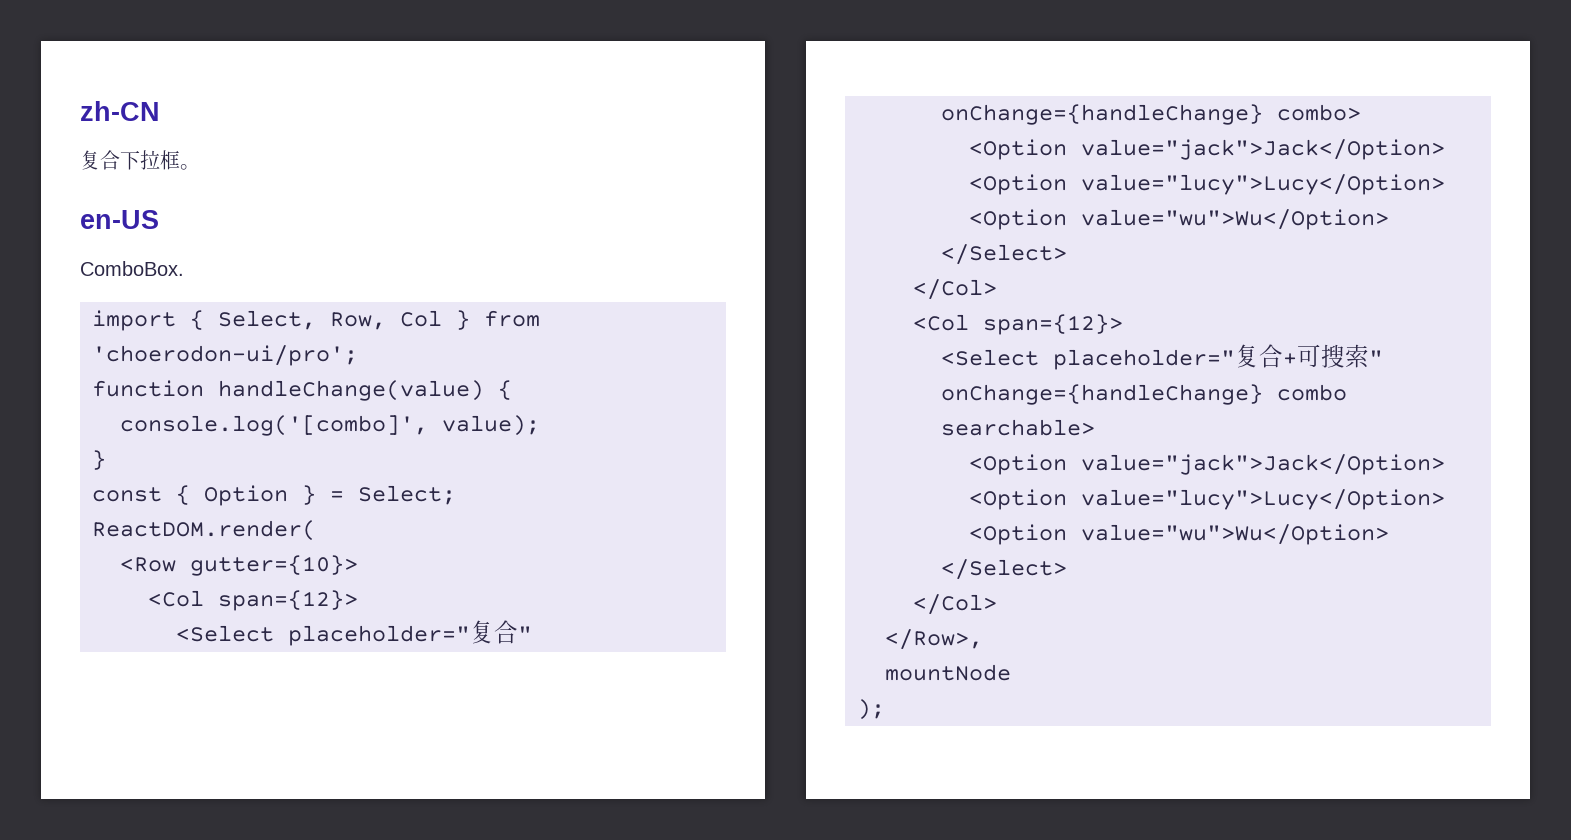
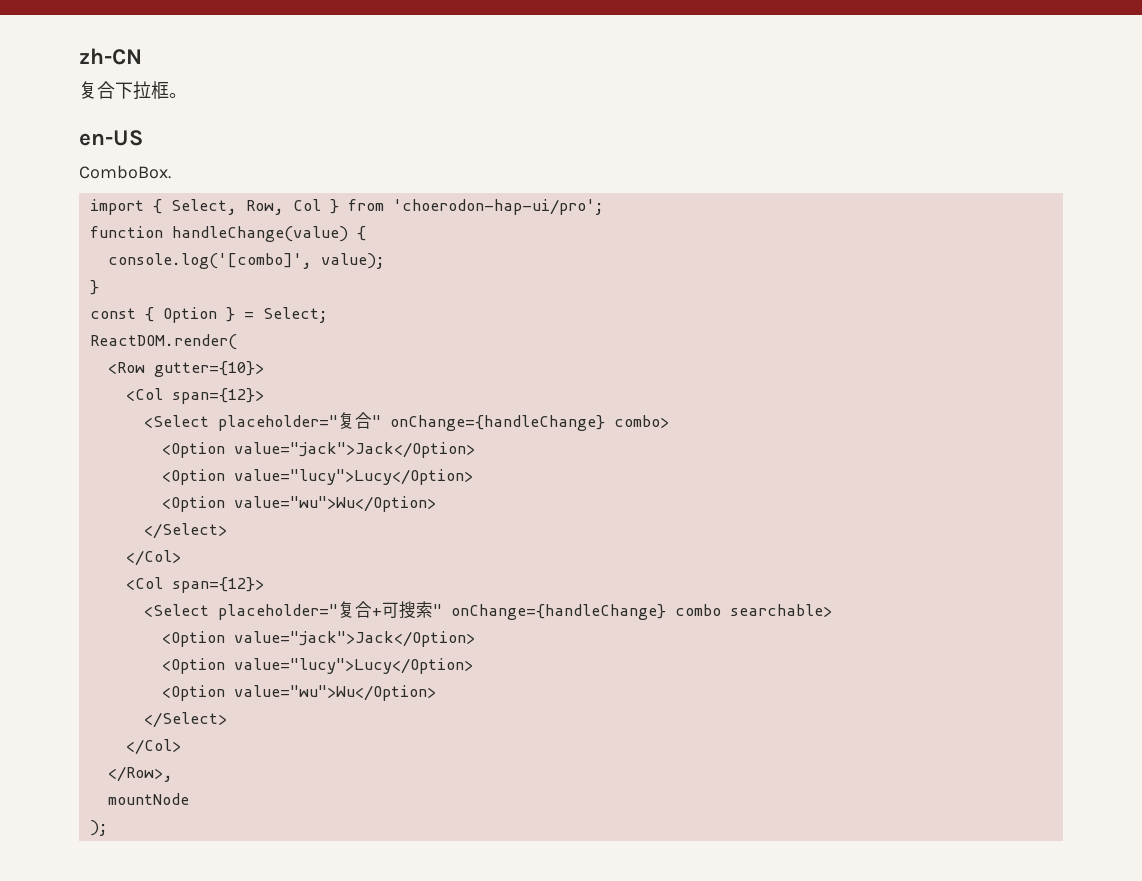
[92,345,358,366] 'choerodon-ui/pro'; -> [392,199,604,215] 'choerodon-hap-ui/pro';

